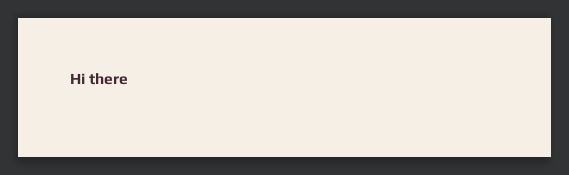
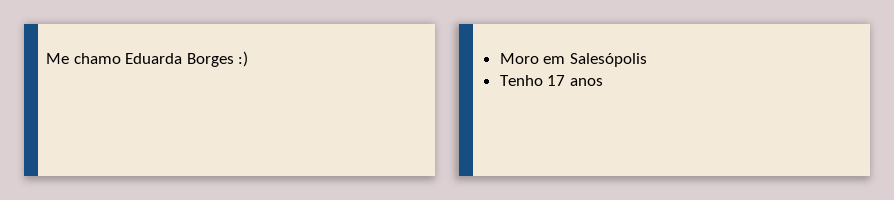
[70,73,129,85] Hi there -> [46,51,249,67] [499,53,647,67] [499,75,603,86] Me chamo Eduarda Borges :) // Moro em Salesópolis // Tenho 17 anos

